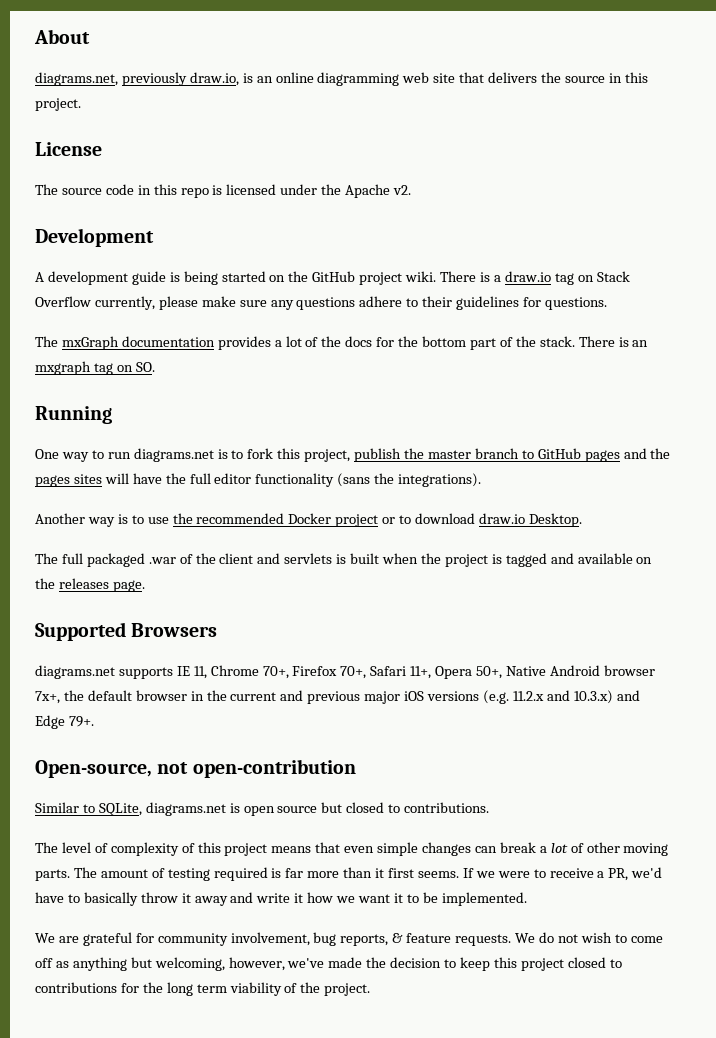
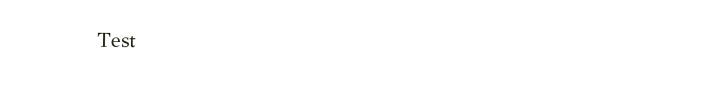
[34,29,90,44] [35,72,648,86] [35,98,81,111] [35,142,102,156] [35,184,412,198] [35,228,154,247] [35,271,630,285] [35,296,607,310] [35,336,649,350] [35,361,155,375] [35,406,112,424] [35,448,671,462] [35,473,482,487] [35,513,582,527] [35,553,653,567] [35,578,145,592] [35,622,218,641] [35,665,655,679] [35,690,640,704] [35,715,94,729] [35,759,356,778] [35,802,490,816] [35,842,669,856] [35,867,663,881] [35,892,527,906] [35,932,663,946] [35,957,622,971] [35,982,371,996] About // diagrams.net, previously draw.io, is an online diagramming web site that delivers the source in this project. // License // The source code in this repo is licensed under the Apache v2. // Development // A development guide is being started on the GitHub project wiki. There is a draw.io tag on Stack Overflow currently, please make sure any questions adhere to their guidelines for questions. // The mxGraph documentation provides a lot of the docs for the bottom part of the stack. There is an mxgraph tag on SO. // Running // One way to run diagrams.net is to fork this project, publish the master branch to GitHub pages and the pages sites will have the full editor functionality (sans the integrations). // Another way is to use the recommended Docker project or to download draw.io Desktop. // The full packaged .war of the client and servlets is built when the project is tagged and available on the releases page. // Supported Browsers // diagrams.net supports IE 11, Chrome 70+, Firefox 70+, Safari 11+, Opera 50+, Native Android browser 7x+, the default browser in the current and previous major iOS versions (e.g. 11.2.x and 10.3.x) and Edge 79+. // Open-source, not open-contribution // Similar to SQLite, diagrams.net is open source but closed to contributions. // The level of complexity of this project means that even simple changes can break a lot of other moving parts. The amount of testing required is far more than it first seems. If we were to receive a PR, we'd have to basically throw it away and write it how we want it to be implemented. // We are grateful for community involvement, bug reports, & feature requests. We do not wish to come off as anything but welcoming, however, we've made the decision to keep this project closed to contributions for the long term viability of the project. -> [96,32,137,48] Test

